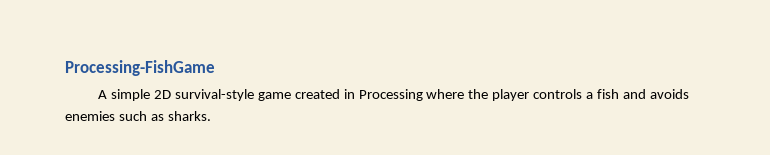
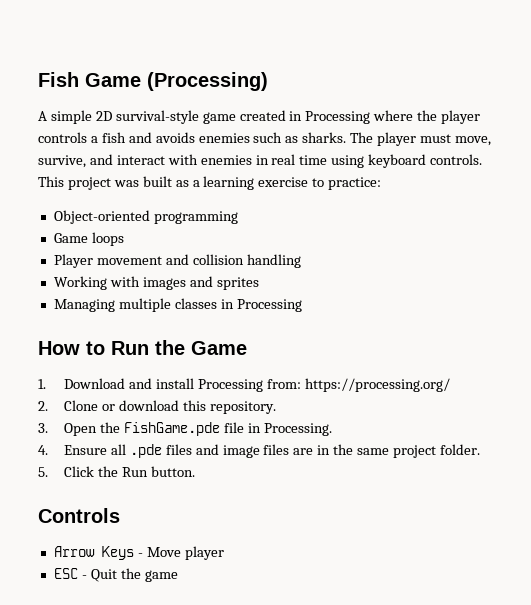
[65,60,215,76] Processing-FishGame -> [38,72,268,91] Fish Game (Processing)
(211, 116) none -> [350,132,491,146] [38,154,483,168] [38,176,382,190] [53,210,238,224] [53,232,124,246] [53,254,301,268] [53,276,259,290] [53,298,302,312] [38,340,247,355] [38,378,450,392] [38,400,276,414] [38,422,332,436] [38,444,480,458] [38,466,195,477] [38,508,120,523] [53,546,224,560] [53,568,178,582] The player must move, survive, and interact with enemies in real time using keyboard controls. This project was built as a learning exercise to practice: // Object-oriented programming // Game loops // Player movement and collision handling // Working with images and sprites // Managing multiple classes in Processing // How to Run the Game // 1. Download and install Processing from: https://processing.org/ // 2. Clone or download this repository. // 3. Open the FishGame.pde file in Processing. // 4. Ensure all .pde files and image files are in the same project folder. // 5. Click the Run button. // Controls // Arrow Keys - Move player // ESC - Quit the game

